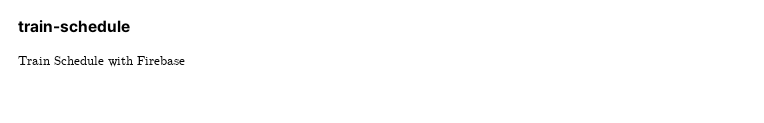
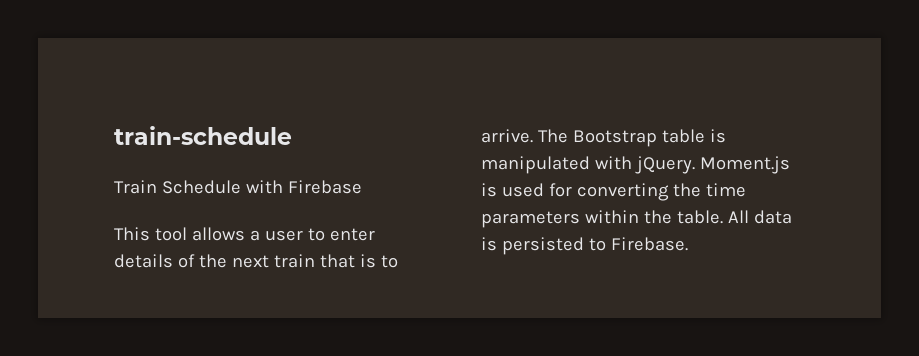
(185, 60) none -> [114,227,375,241] [114,254,398,268] [481,129,726,147] [481,156,790,174] [481,183,746,201] [481,210,792,228] [481,237,688,255] // This tool allows a user to enter details of the next train that is to arrive. The Bootstrap table is manipulated with jQuery. Moment.js is used for converting the time parameters within the table. All data is persisted to Firebase.

